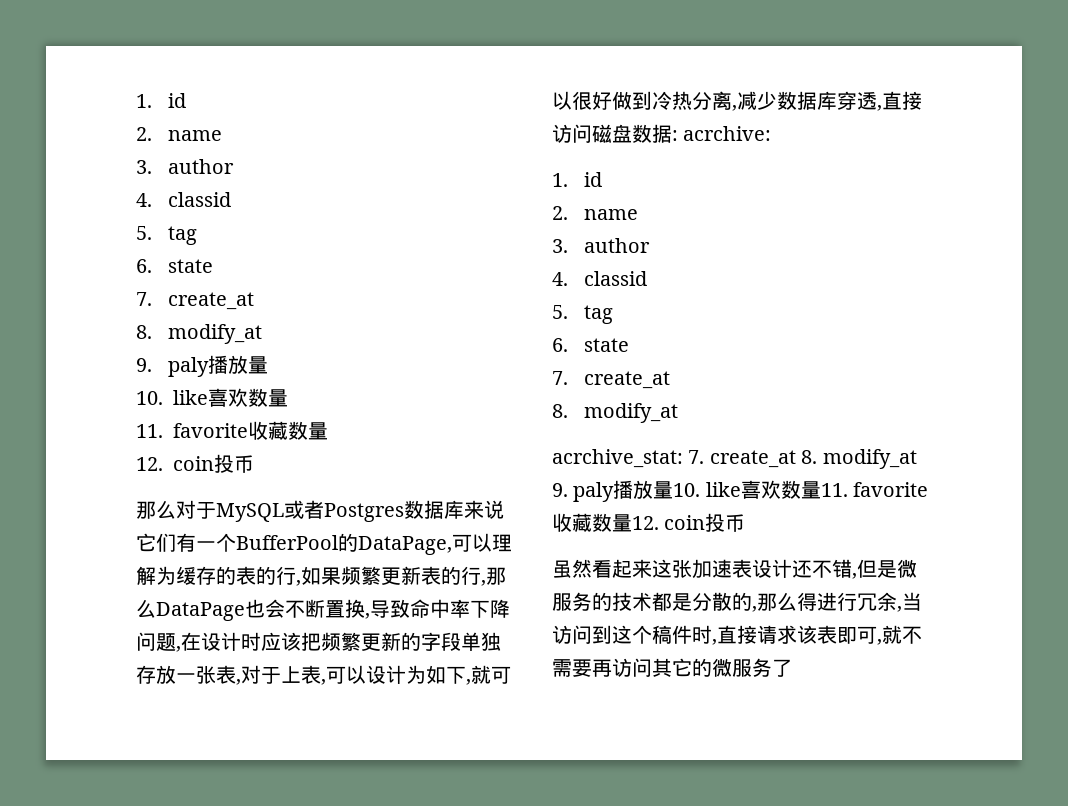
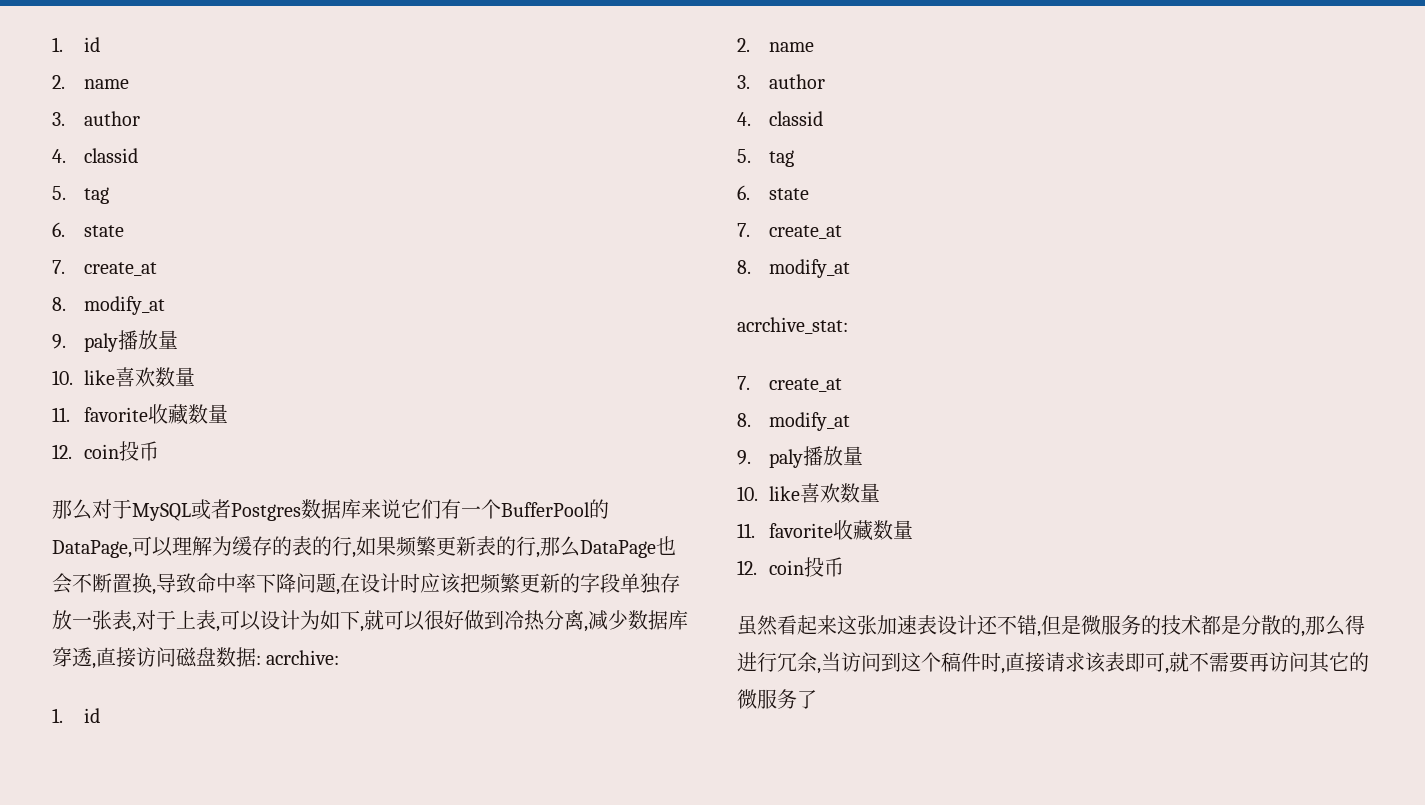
[688,449,917,469] [552,480,929,502] [552,513,632,532] 7. create_at 8. modify_at 9. paly播放量10. like喜欢数量11. favorite收藏数量 -> [737,376,843,392] [737,412,851,431] [737,446,864,468] [737,483,881,503] [737,520,914,541] // 7. create_at // 8. modify_at // 9. paly播放量 // 10. like喜欢数量 // 11. favorite收藏数量 //

